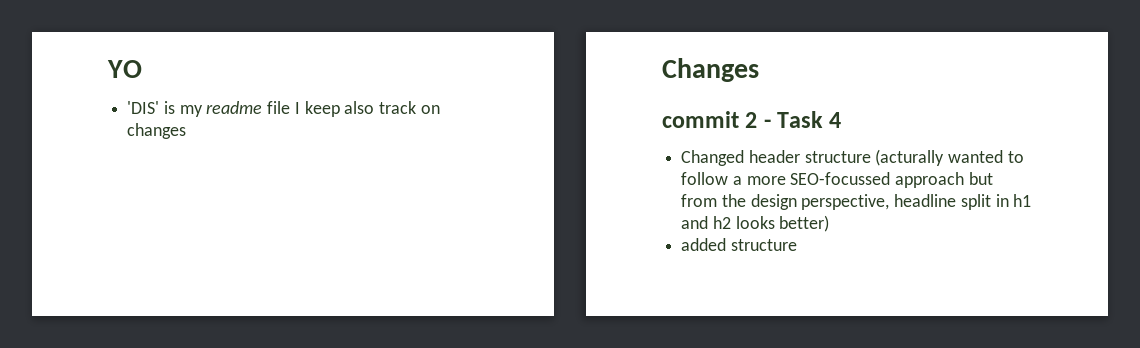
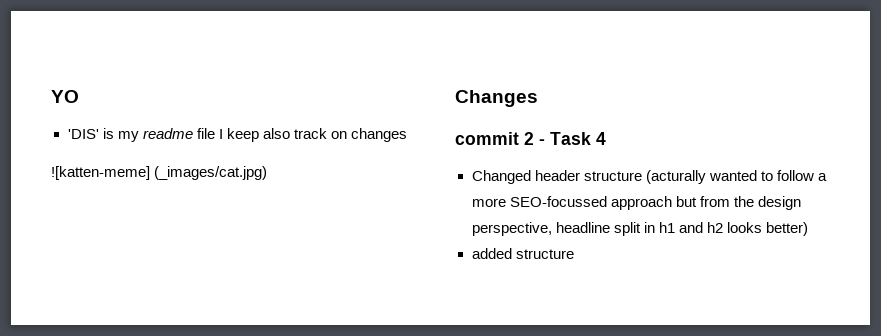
(187, 131) none -> [51,166,268,180] // ![katten-meme] (_images/cat.jpg)

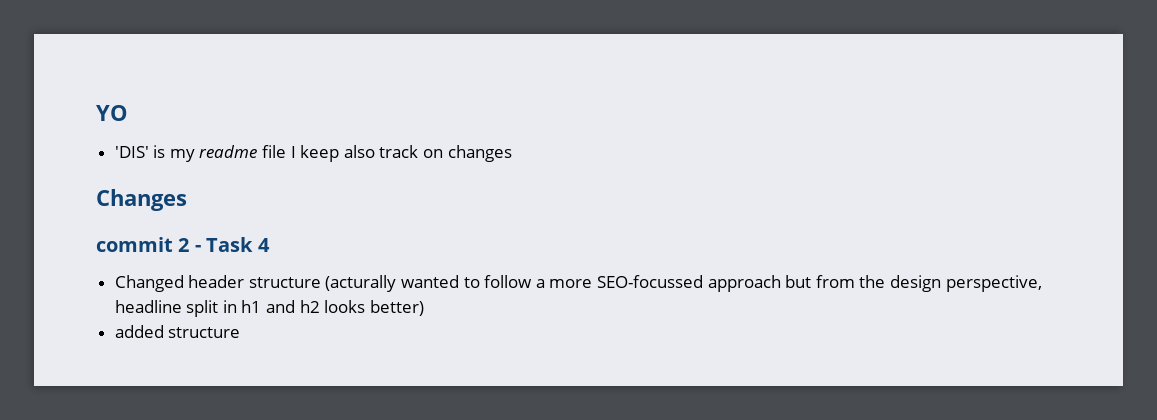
[51,166,268,180] // ![katten-meme] (_images/cat.jpg) -> (512, 153) none

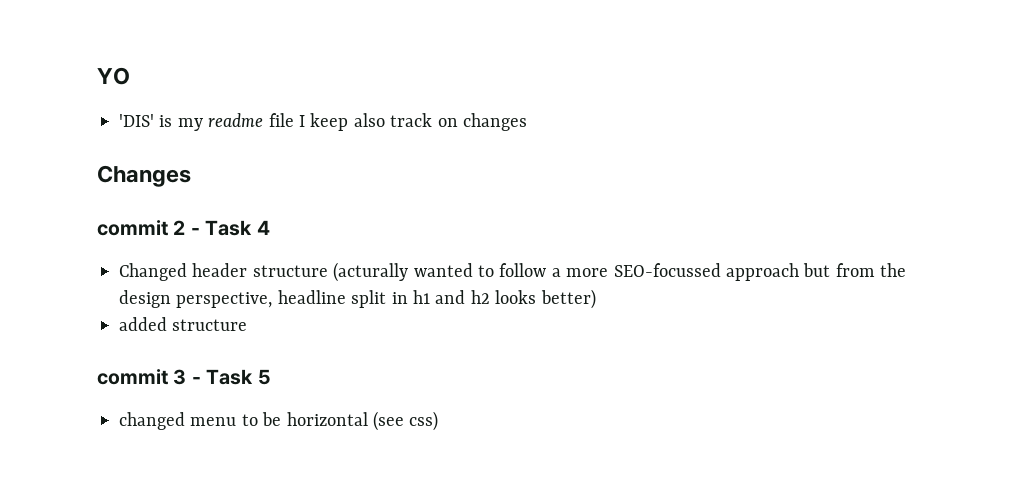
(241, 332) none -> [97,369,271,385] [119,411,439,431] // commit 3 - Task 5 // changed menu to be horizontal (see css)

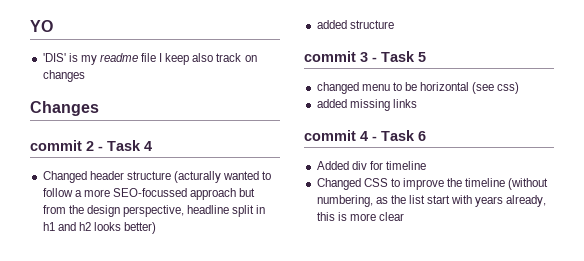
(439, 421) none -> [316,99,417,111] [304,130,426,141] [316,161,426,170] [316,178,549,190] [316,195,547,207] [316,212,404,221] // added missing links // commit 4 - Task 6 // Added div for timeline // Changed CSS to improve the timeline (without numbering, as the list start with years already, this is more clear

